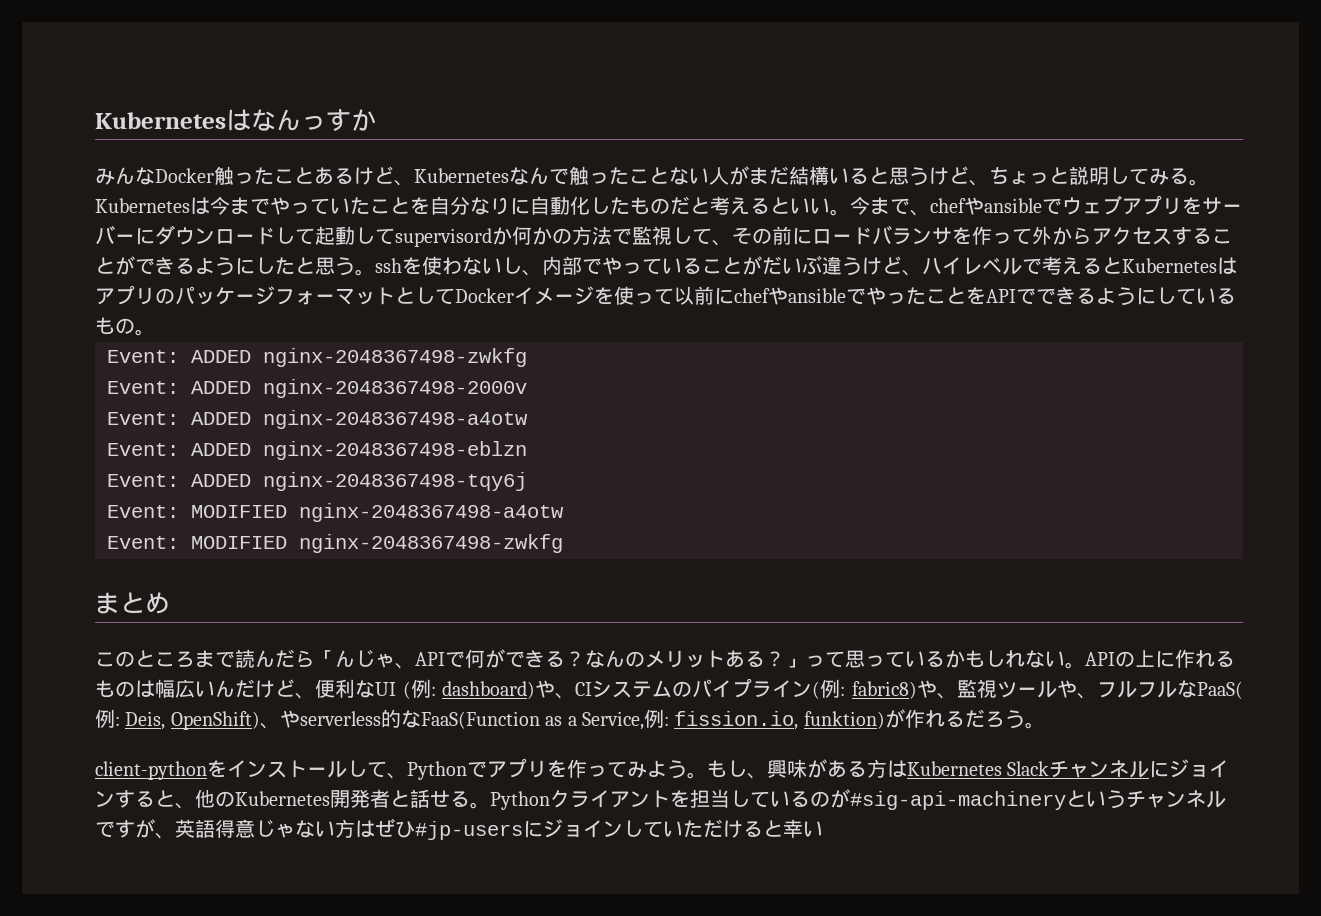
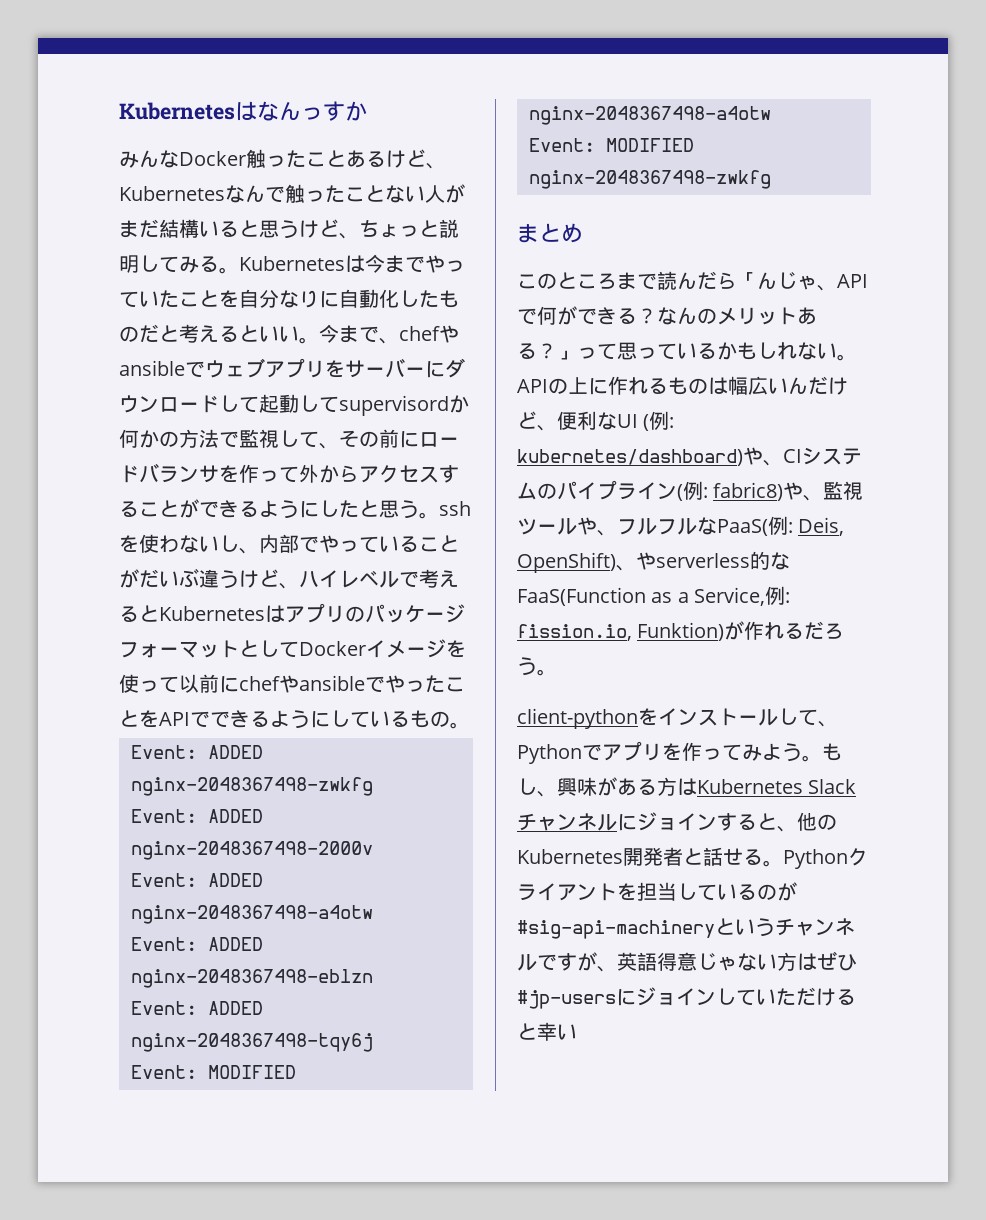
[442,681,536,699] dashboard) -> [517,449,743,466] kubernetes/dashboard)
[803,711,885,729] funktion) -> [637,622,725,641] Funktion)

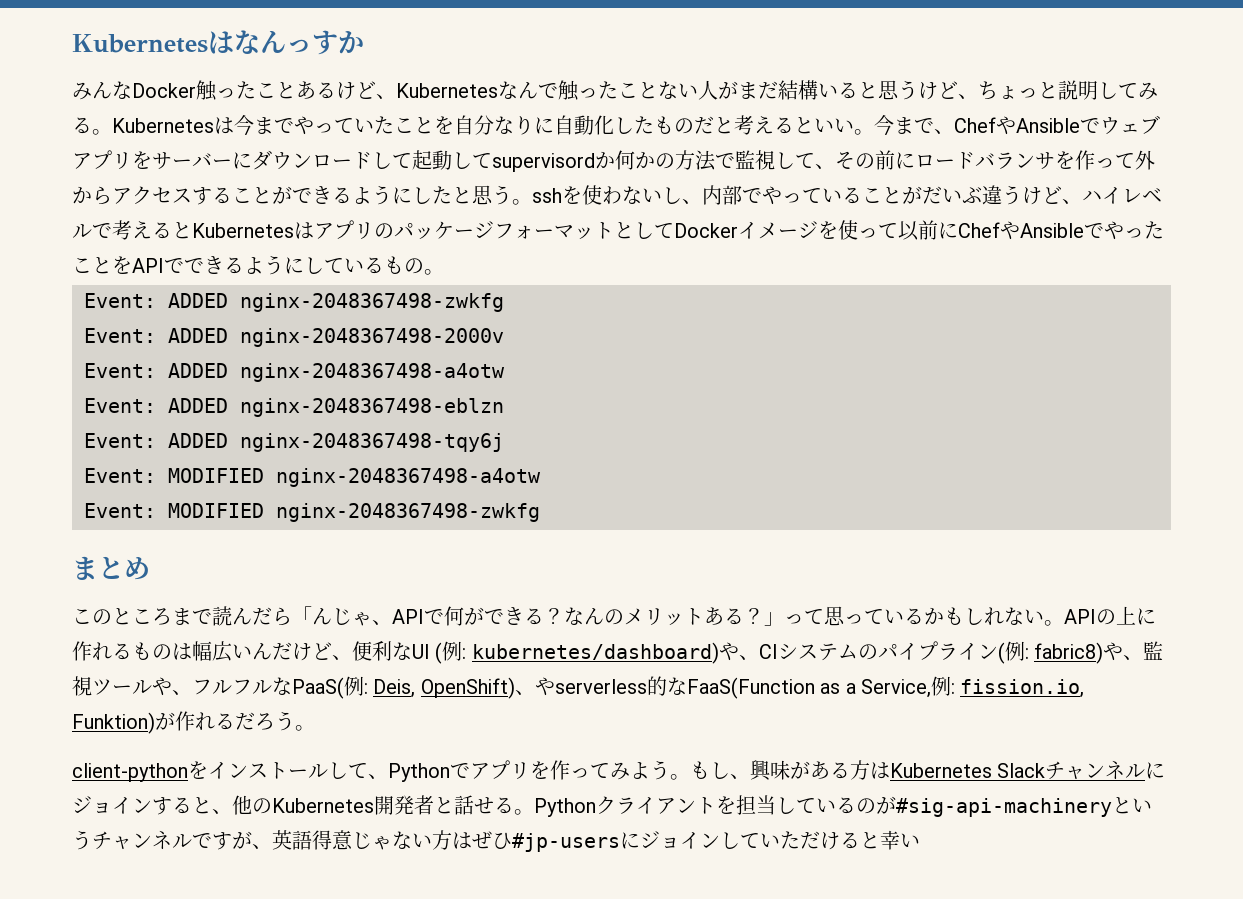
[399,325,459,343] [119,360,185,376] chefやansible -> [954,116,1080,135] ChefやAnsible
[239,675,365,693] chefやansible -> [958,221,1084,240] ChefやAnsible

